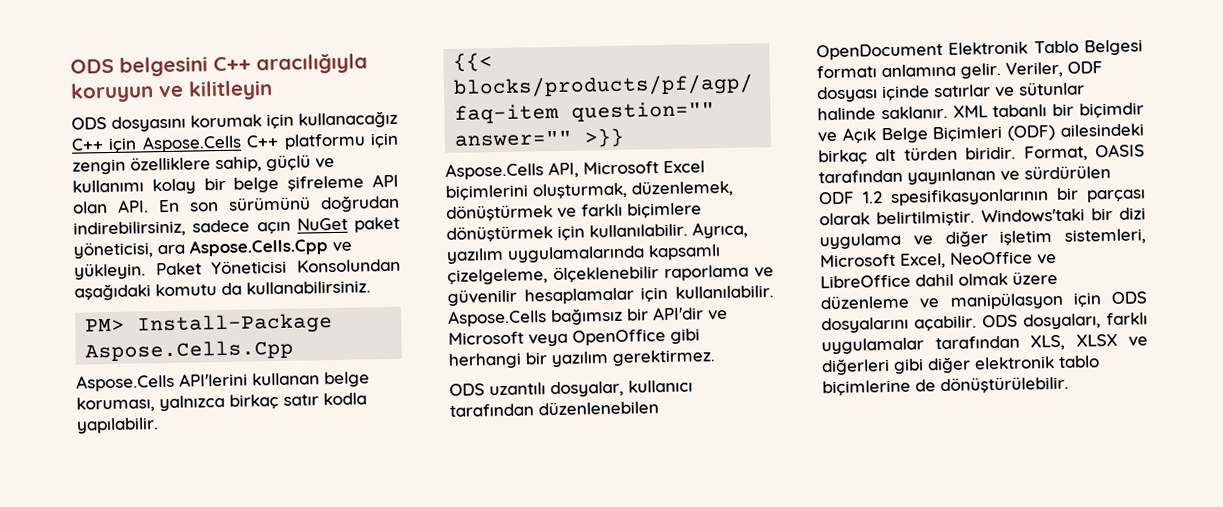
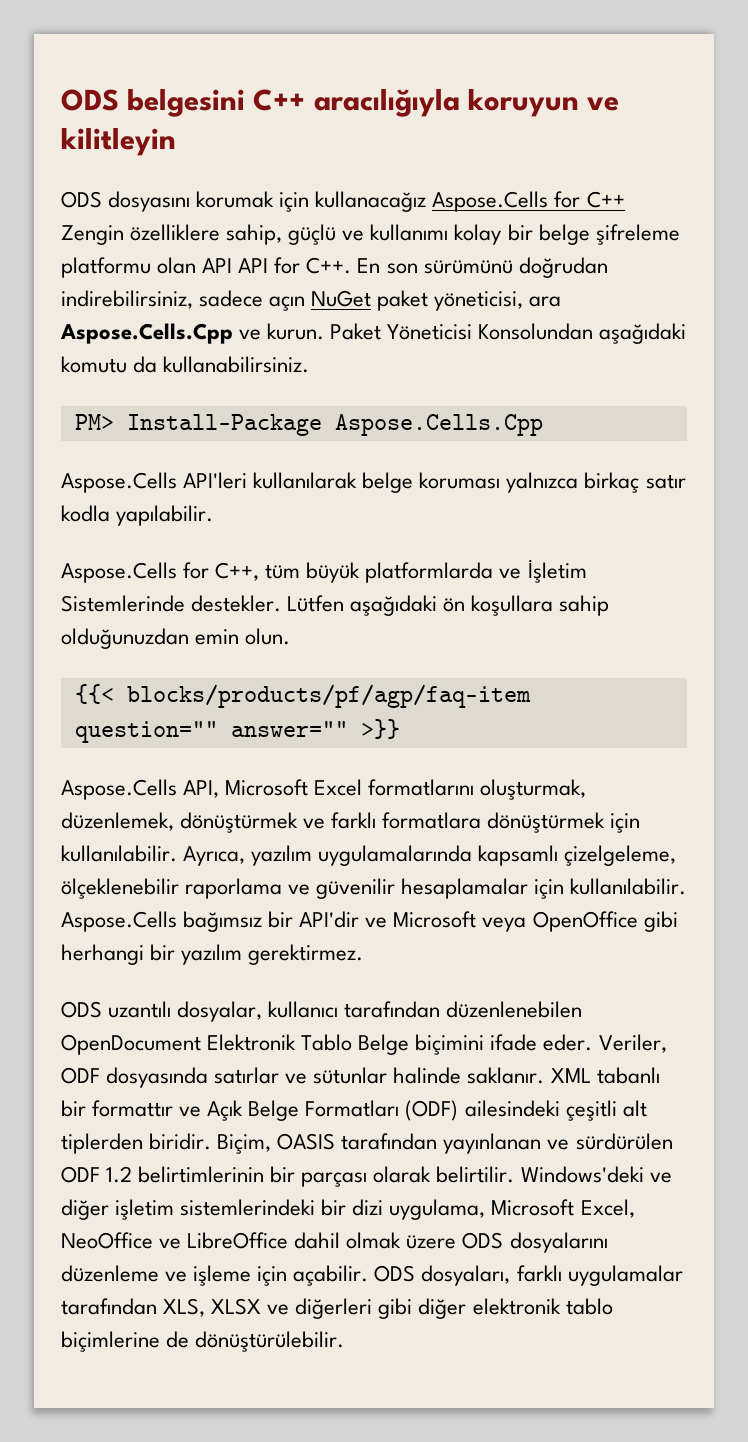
[71,132,399,154] [72,158,126,175] C++ için Aspose.Cells C++ platformu için zengin -> [432,191,625,212] [61,225,124,245] Aspose.Cells for C++ Zengin
[372,173,400,188] [72,199,149,214] API olan API. -> [61,257,352,278] platformu olan API API for C++.
[74,262,146,280] yükleyin. -> [267,323,325,340] kurun.
[179,371,370,388] [76,396,155,413] API'lerini kullanan belge koruması, -> [183,472,501,493] API'leri kullanılarak belge koruması
(159, 425) none -> [61,559,587,583] [61,595,610,616] [61,628,291,649] // Aspose.Cells for C++, tüm büyük platformlarda ve İşletim Sistemlerinde destekler. Lütfen aşağıdaki ön koşullara sahip olduğunuzdan emin olun.
[445,184,529,201] biçimlerini -> [368,779,475,796] formatlarını
[627,202,702,219] biçimlere -> [382,812,482,829] formatlara
[1084,39,1143,56] [816,61,1103,79] [817,85,930,103] Belgesi formatı anlamına gelir. Veriler, ODF dosyası içinde -> [358,1034,667,1055] [61,1067,209,1088] Belge biçimini ifade eder. Veriler, ODF dosyasında
[1079,102,1144,119] biçimdir -> [92,1100,174,1117] formattır
[932,125,1004,143] Biçimleri -> [305,1100,400,1117] Formatları
[818,145,1088,166] birkaç alt türden biridir. Format, -> [565,1100,647,1121] [61,1133,272,1154] çeşitli alt tiplerden biridir. Biçim,
[890,188,1049,206] spesifikasyonlarının -> [138,1166,265,1183] belirtimlerinin
[876,207,1146,228] [819,228,1146,250] belirtilmiştir. Windows'taki bir dizi uygulama ve diğer işletim sistemleri, -> [436,1166,672,1183] [61,1199,486,1220] belirtilir. Windows'deki ve diğer işletim sistemlerindeki bir dizi uygulama,
[820,291,1147,310] [821,316,909,334] düzenleme ve manipülasyon için ODS dosyalarını -> [462,1232,608,1253] [61,1265,288,1286] ODS dosyalarını düzenleme ve işleme için

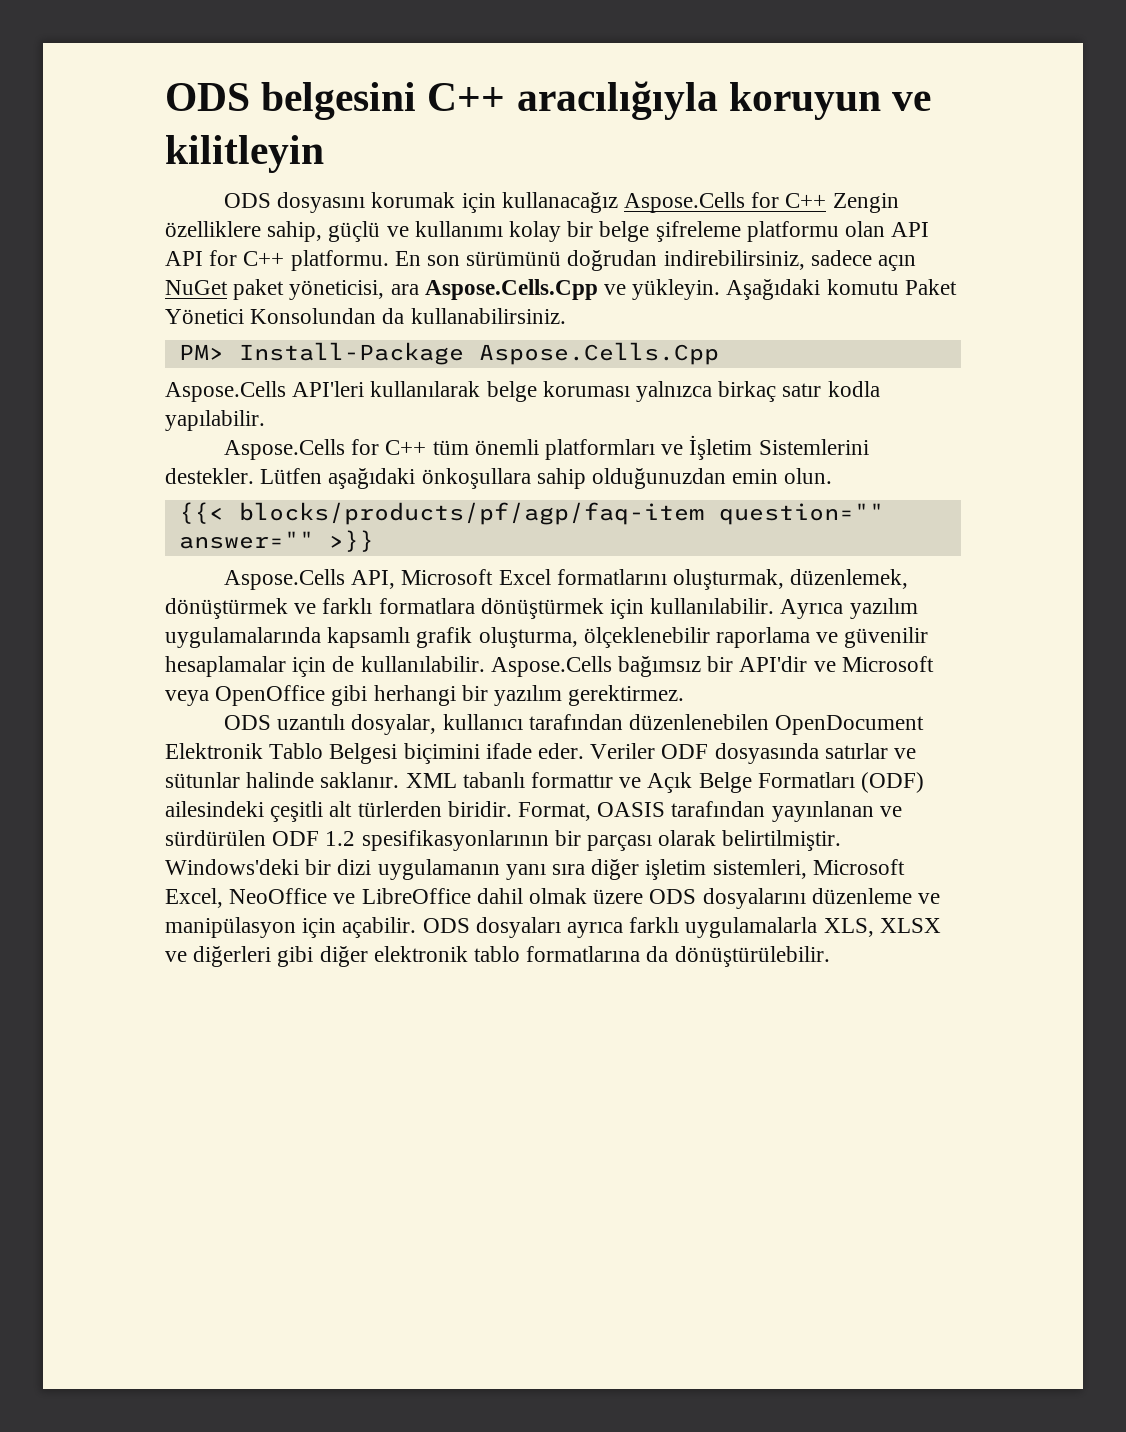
[306,257,352,274] C++. -> [243,250,389,271] C++ platformu.
[267,323,687,344] [61,356,127,373] kurun. Paket Yöneticisi Konsolundan aşağıdaki komutu -> [632,279,957,300] [165,308,377,324] yükleyin. Aşağıdaki komutu Paket Yönetici Konsolundan
[215,562,494,583] C++, tüm büyük platformlarda -> [385,439,655,460] C++ tüm önemli platformları
[61,595,185,612] Sistemlerinde -> [758,439,869,455] Sistemlerini
[443,595,554,616] ön koşullara -> [421,468,531,489] önkoşullara
[183,846,246,866] Ayrıca, -> [780,599,844,619] Ayrıca
[564,845,677,866] çizelgeleme, -> [416,627,578,648] grafik oluşturma,
(565, 889) none -> [332,656,355,672] de
[358,1034,410,1055] Belge -> [329,743,398,764] Belgesi
[598,1034,667,1053] Veriler, -> [590,743,656,759] Veriler
[61,1100,86,1117] bir -> (525, 780) none
[61,1133,272,1154] tiplerden biridir. Biçim, -> [357,801,592,821] türlerden biridir. Format,
[138,1166,265,1183] belirtimlerinin -> [361,830,549,851] spesifikasyonlarının
[436,1166,672,1183] [61,1199,486,1220] belirtilir. Windows'deki ve diğer işletim sistemlerindeki bir dizi uygulama, -> [722,830,842,851] [165,859,807,880] belirtilmiştir. Windows'deki bir dizi uygulamanın yanı sıra diğer işletim sistemleri,
[193,1265,252,1286] işleme -> [165,917,296,938] manipülasyon
[421,1265,683,1286] [61,1298,157,1315] dosyaları, farklı uygulamalar tarafından -> [475,917,818,938] dosyaları ayrıca farklı uygulamalarla
[61,1331,190,1352] biçimlerine de -> [526,946,669,962] formatlarına da

